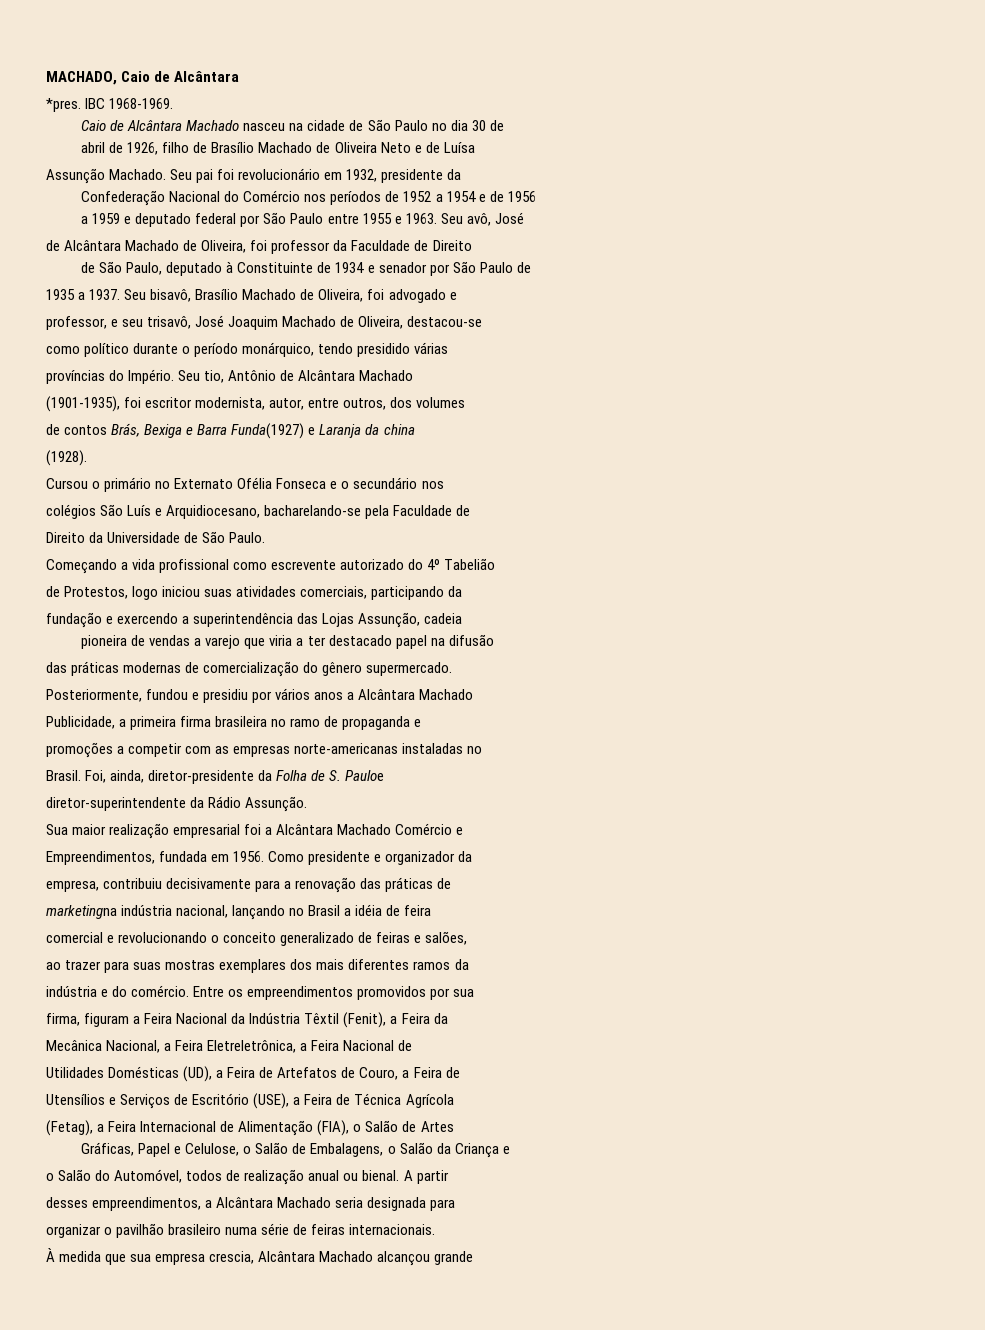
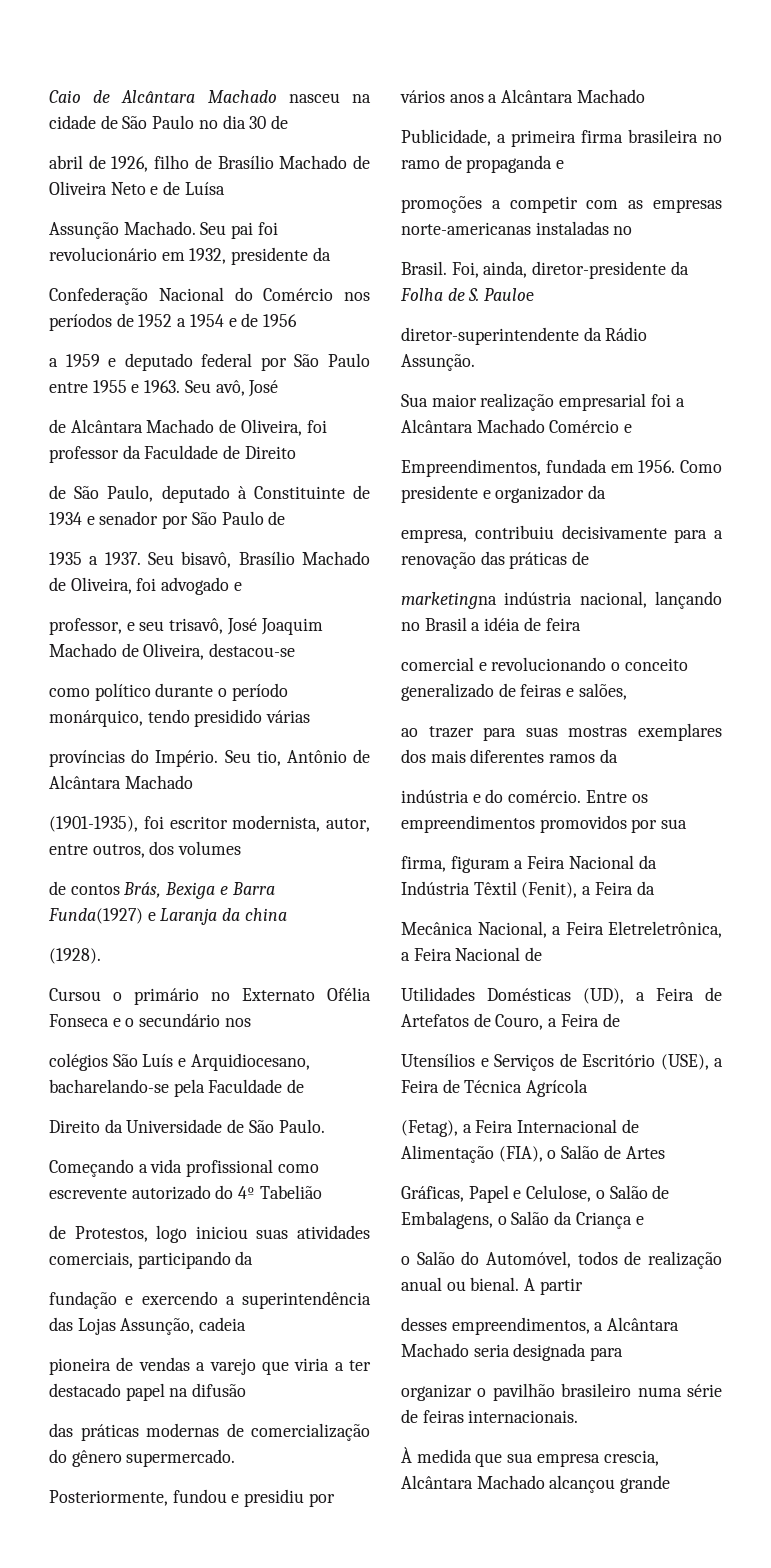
[46,71,240,85] [46,98,174,112] MACHADO, Caio de Alcântara // *pres. IBC 1968-1969. // -> (49, 96) none

